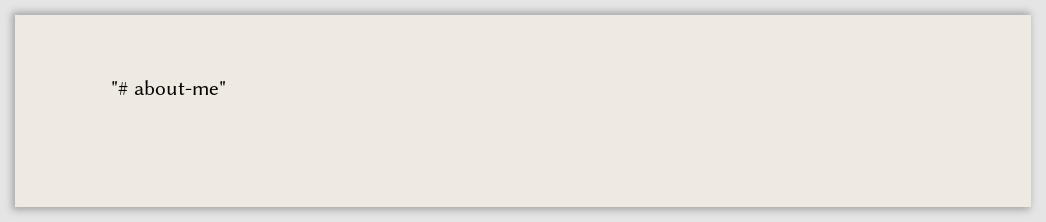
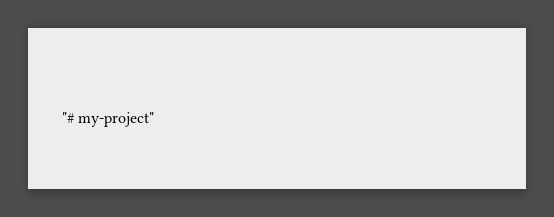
[133,80,226,95] about-me" -> [78,112,155,127] my-project"

